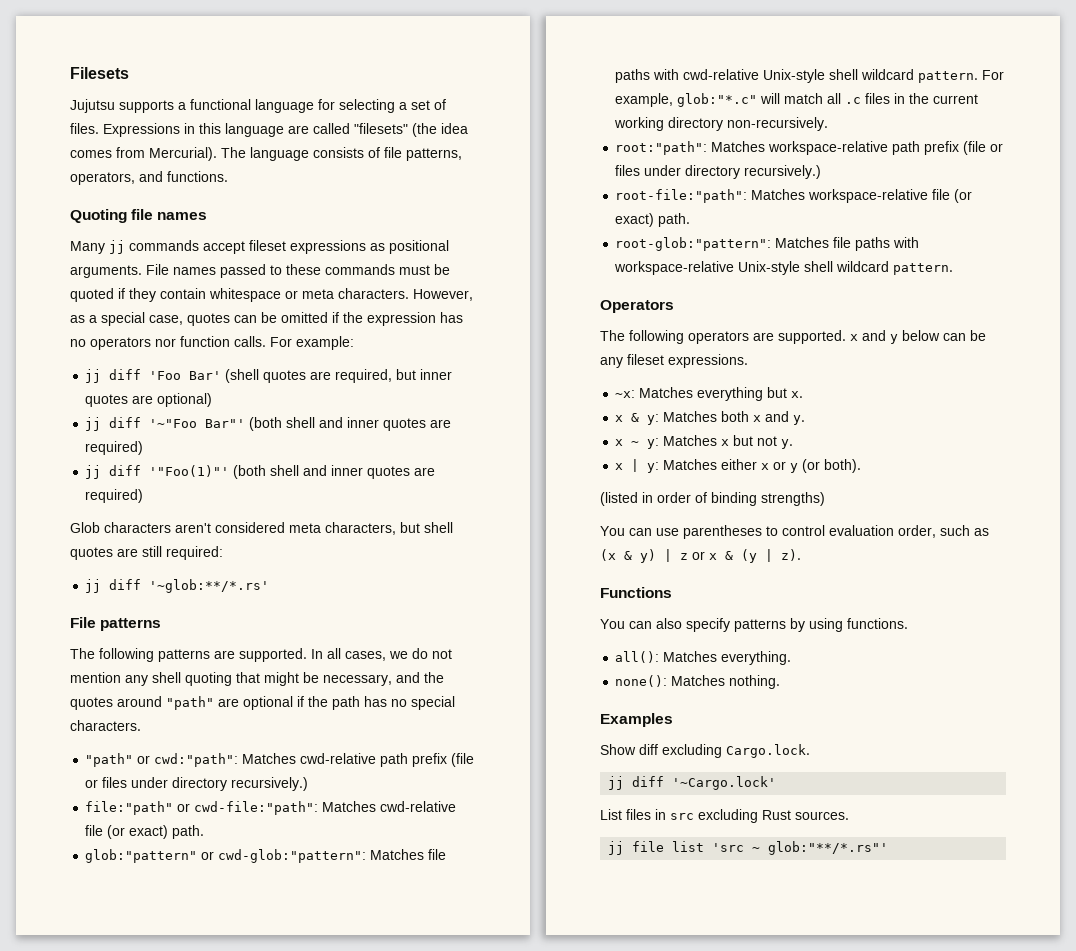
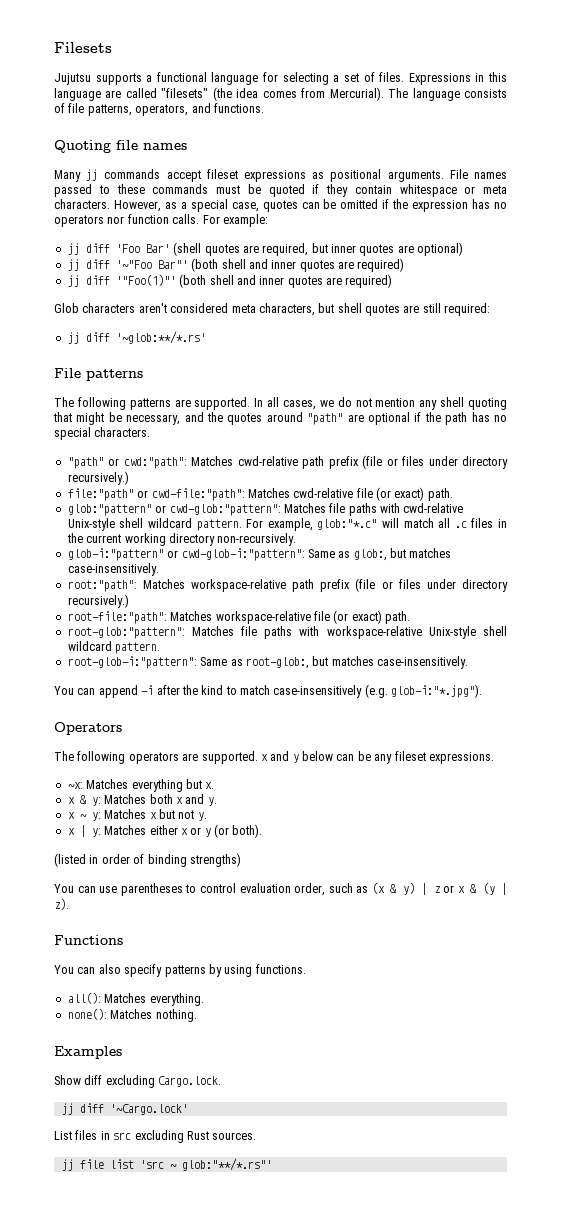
(829, 124) none -> [67,548,452,561] [67,563,159,576] // glob-i:"pattern" or cwd-glob-i:"pattern": Same as glob:, but matches case-insensitively.
(954, 269) none -> [67,656,468,669] [54,684,483,698] // root-glob-i:"pattern": Same as root-glob:, but matches case-insensitively. // You can append -i after the kind to match case-insensitively (e.g. glob-i:"*.jpg").

